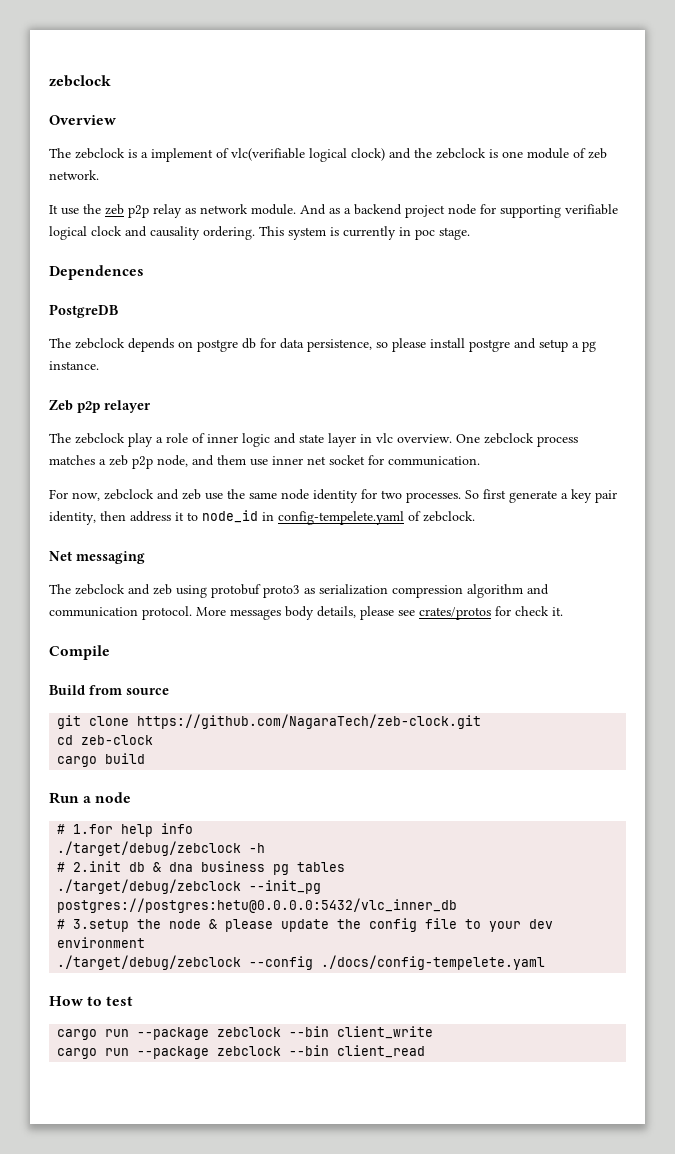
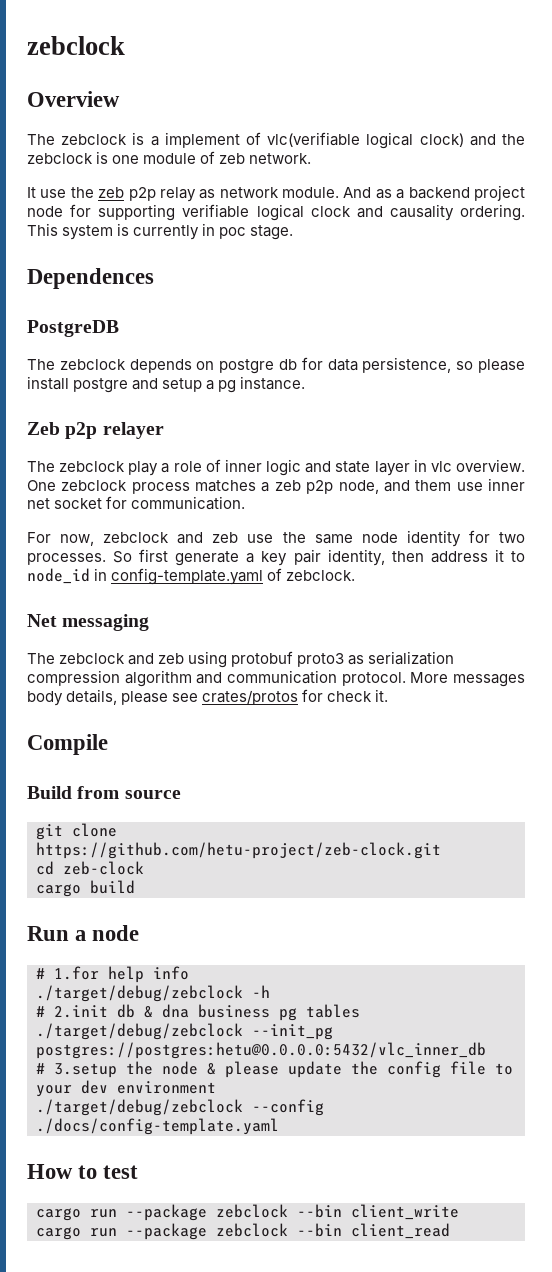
[278,511,404,525] config-tempelete.yaml -> [111,568,264,585] config-template.yaml
[137,714,482,729] https://github.com/NagaraTech/zeb-clock.git -> [36,842,441,859] https://github.com/hetu-project/zeb-clock.git
[321,955,546,970] ./docs/config-tempelete.yaml -> [36,1118,279,1135] ./docs/config-template.yaml

